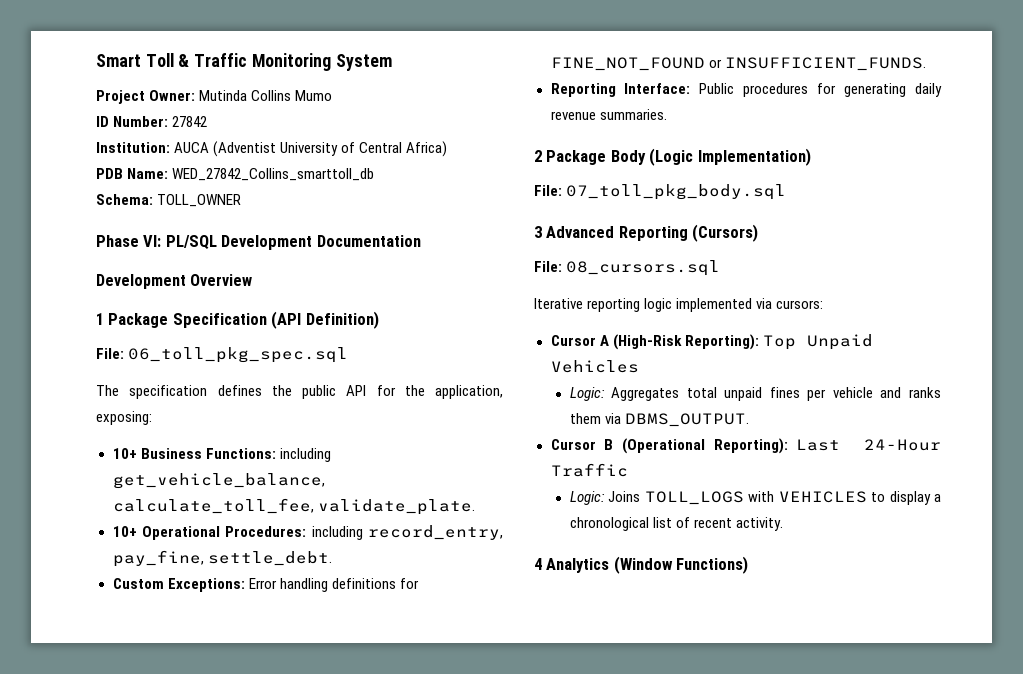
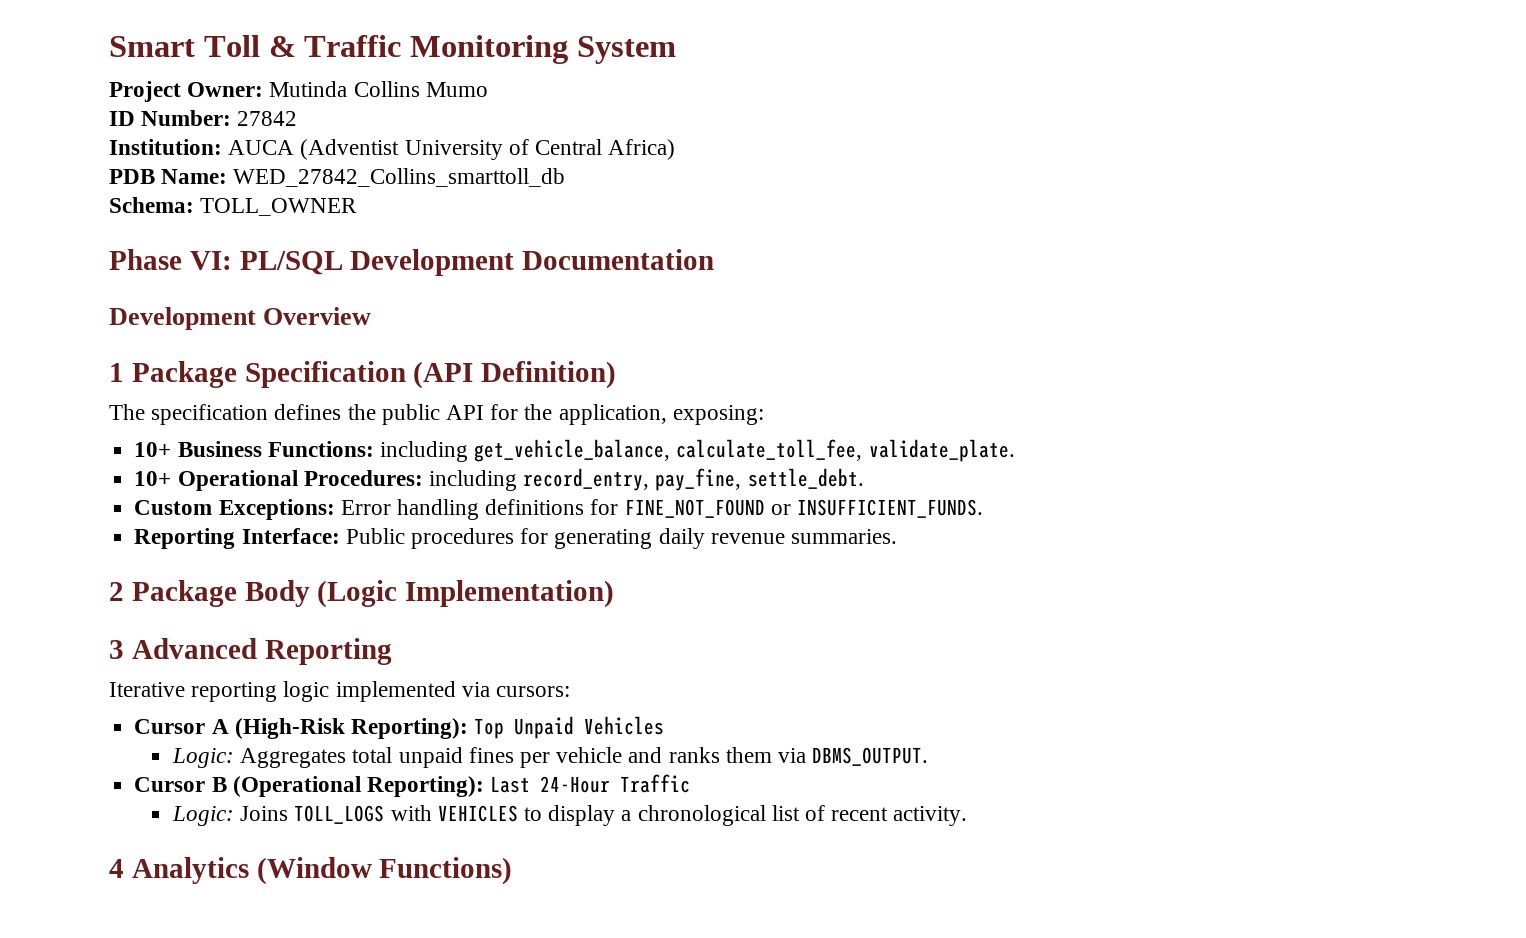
[96,347,349,363] // File: 06_toll_pkg_spec.sql -> (617, 375) none
[534,184,787,200] // File: 07_toll_pkg_body.sql -> (615, 594) none
[692,224,759,242] [534,260,721,276] (Cursors) // File: 08_cursors.sql -> (392, 651) none

